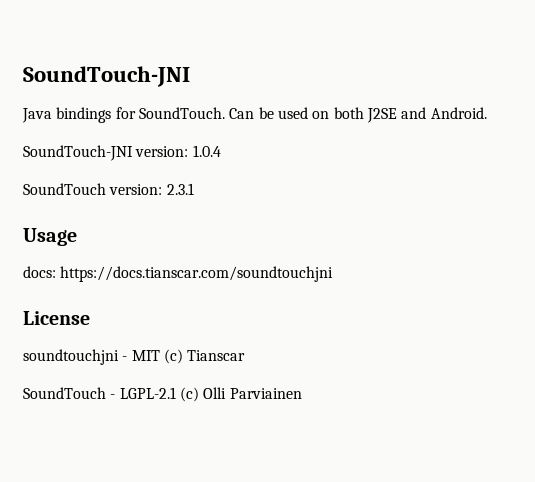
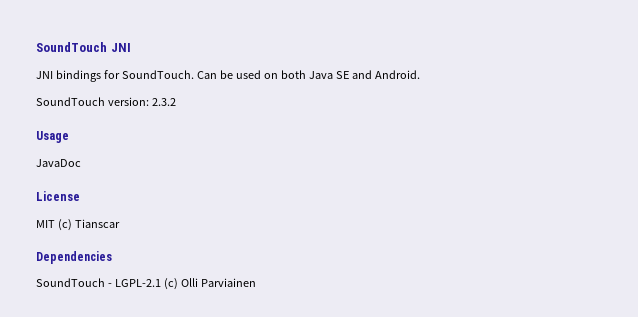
[23,66,190,87] [22,108,52,123] SoundTouch-JNI // Java -> [36,42,131,52] [36,71,53,79] SoundTouch JNI // JNI
[366,108,397,123] J2SE -> [308,71,349,79] Java SE
[23,145,221,161] // SoundTouch-JNI version: 1.0.4 -> (420, 74) none
[166,183,194,195] 2.3.1 -> [151,98,176,106] 2.3.2
[23,266,334,282] docs: https://docs.tianscar.com/soundtouchjni -> [36,159,81,167] JavaDoc
[23,349,128,365] soundtouchjni - -> (80, 196) none
(246, 355) none -> [36,251,112,264] // Dependencies

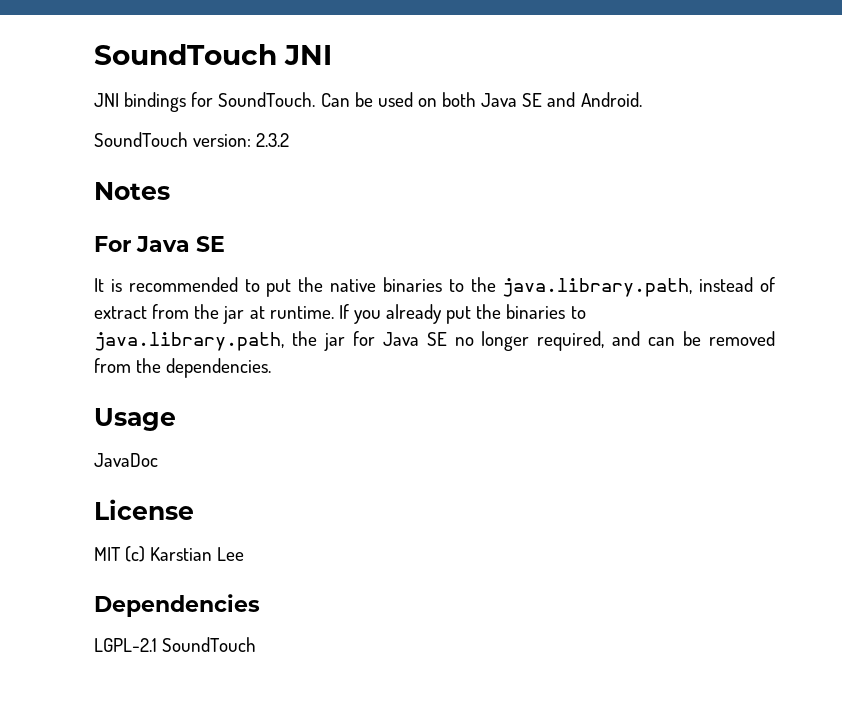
(176, 102) none -> [94,182,170,200] [94,236,225,252] [94,277,775,297] [94,304,586,324] [94,331,775,351] [94,358,272,378] // Notes // For Java SE // It is recommended to put the native binaries to the java.library.path, instead of extract from the jar at runtime. If you already put the binaries to java.library.path, the jar for Java SE no longer required, and can be removed from the dependencies.
[74,219,120,228] Tianscar -> [150,547,245,561] Karstian Lee
[36,278,256,290] SoundTouch - LGPL-2.1 (c) Olli Parviainen -> [94,637,257,652] LGPL-2.1 SoundTouch

